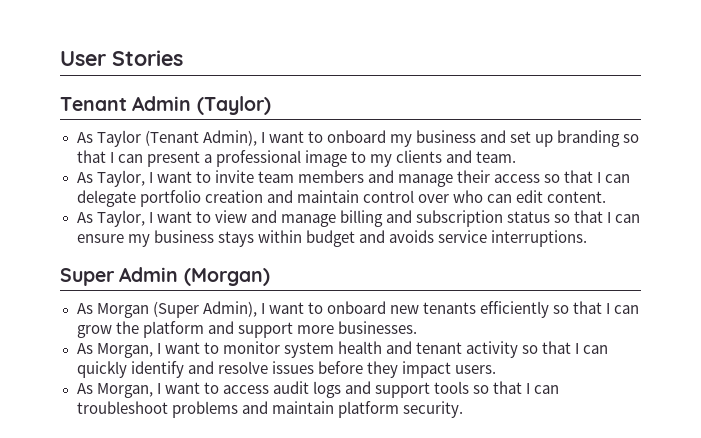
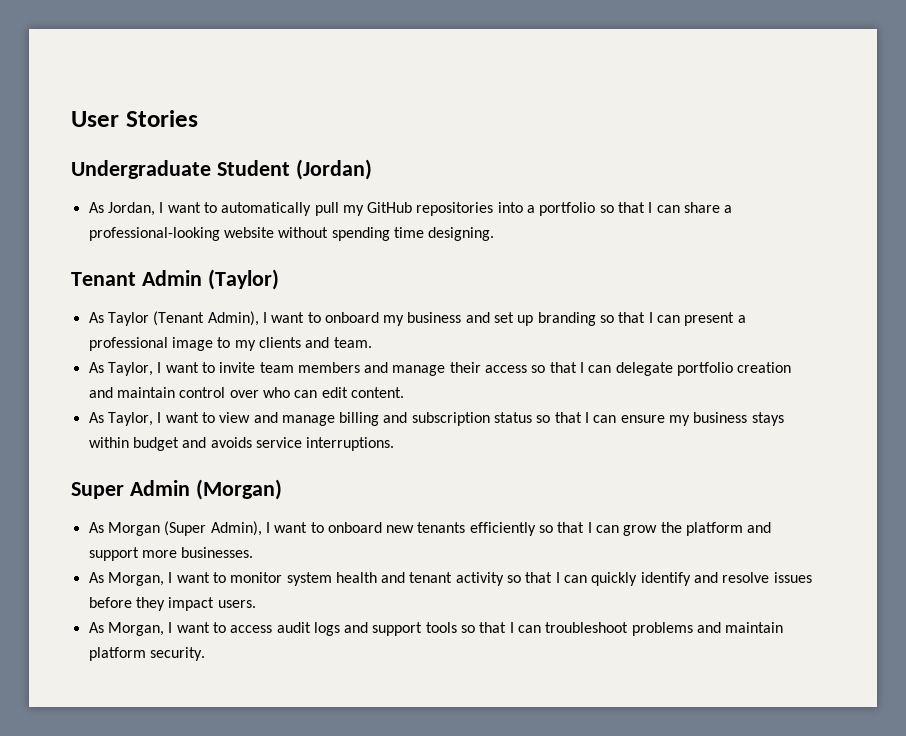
(183, 58) none -> [71,159,372,180] [88,202,733,216] [88,227,495,241] // Undergraduate Student (Jordan) // As Jordan, I want to automatically pull my GitHub repositories into a portfolio so that I can share a professional-looking website without spending time designing.

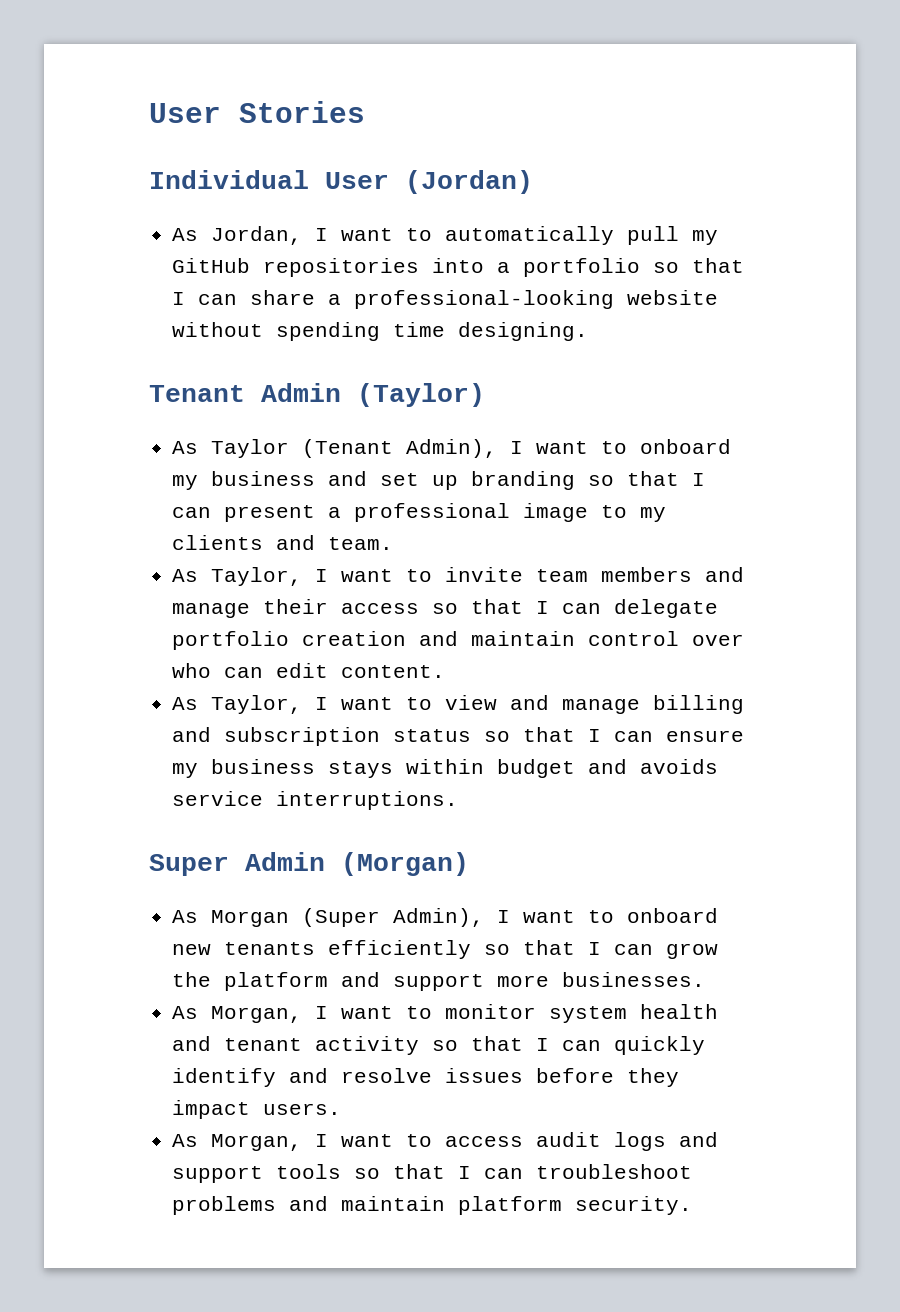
[71,160,290,179] Undergraduate Student -> [149,170,389,189] Individual User

